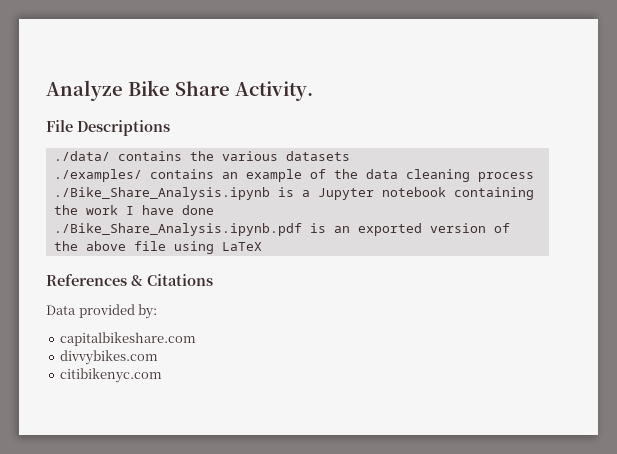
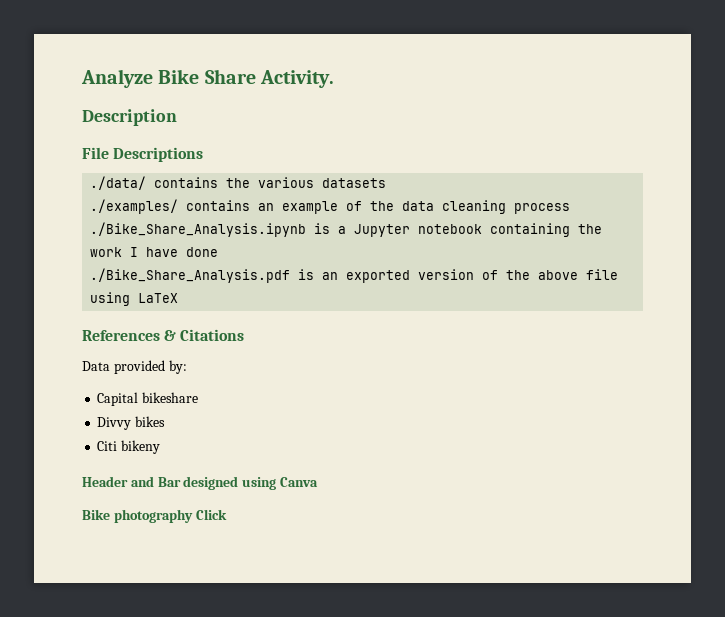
(313, 91) none -> [82,109,177,126] // Description
[53,223,302,236] ./Bike_Share_Analysis.ipynb.pdf -> [90,268,291,283] ./Bike_Share_Analysis.pdf
[60,332,197,346] [60,350,159,365] [60,368,163,383] capitalbikeshare.com // divvybikes.com // citibikenyc.com -> [97,392,199,406] [97,416,166,430] [97,440,161,454] [82,476,318,490] [82,509,227,523] Capital bikeshare // Divvy bikes // Citi bikeny // Header and Bar designed using Canva // Bike photography Click

